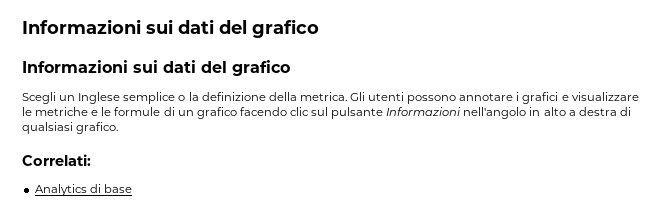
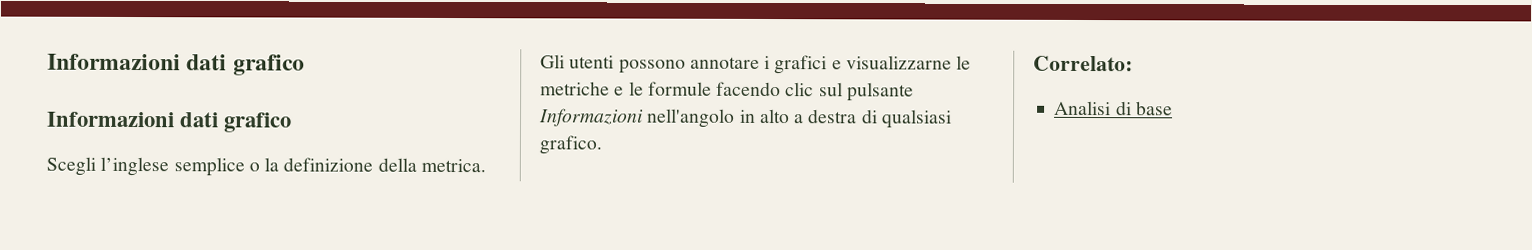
[22,19,247,34] Informazioni sui dati del -> [47,53,228,71] Informazioni dati
[133,60,227,73] sui dati del -> [179,112,220,128] dati
[59,92,121,104] un Inglese -> [100,156,170,177] l’inglese
[571,92,639,101] visualizzare -> [845,55,952,70] visualizzarne
[163,107,237,119] di un grafico -> (712, 88) none
[22,154,91,166] [34,184,87,196] Correlati: // Analytics -> [1033,55,1133,72] [1054,100,1112,116] Correlato: // Analisi

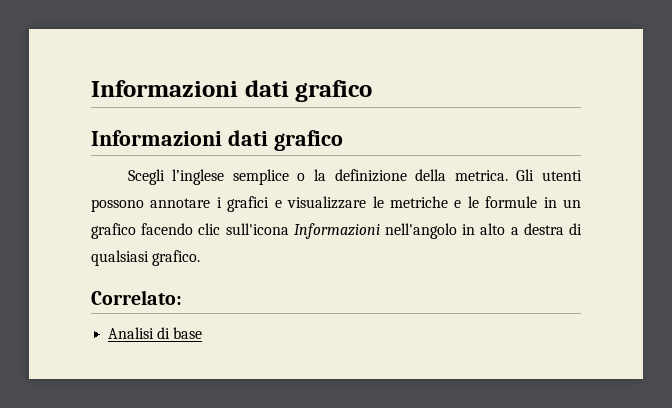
[845,55,952,70] visualizzarne -> [287,196,367,209] visualizzare
[716,81,914,102] facendo clic sul pulsante -> [543,197,581,208] [91,223,289,239] in un grafico facendo clic sull'icona

